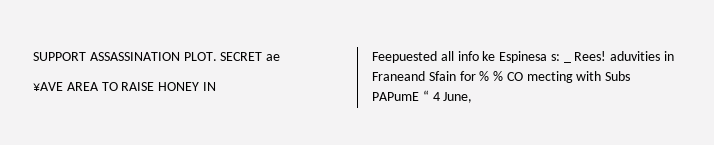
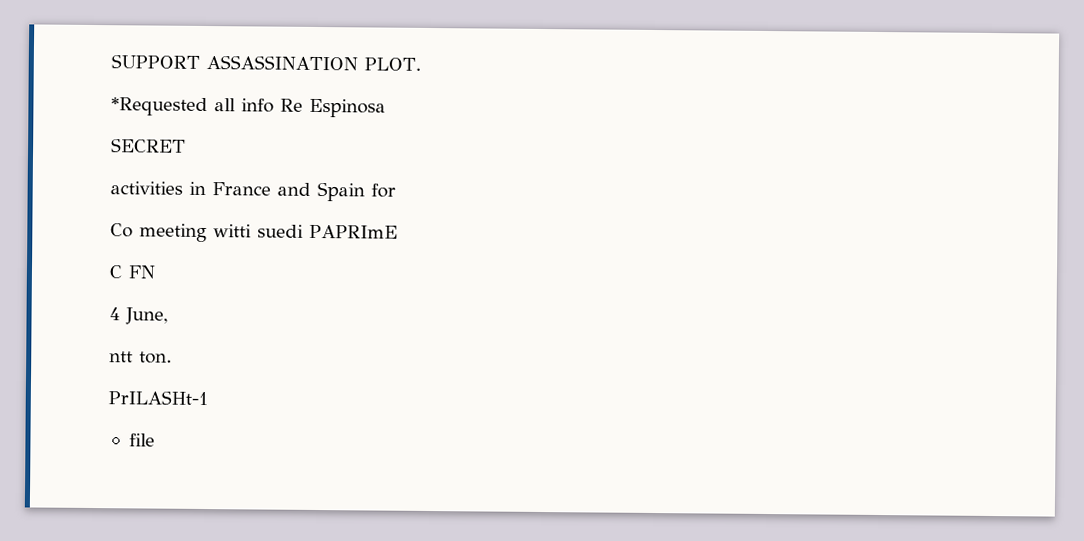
[220,52,281,61] [33,82,216,91] [372,51,560,63] [563,61,571,63] [574,51,675,61] [372,71,631,83] [372,90,473,103] SECRET ae // ¥AVE AREA TO RAISE HONEY IN // Feepuested all info ke Espinesa s: _ Rees! aduvities in Franeand Sfain for % % CO mecting with Subs PAPumE “ 4 June, -> [111,97,386,118] [111,138,186,153] [110,181,396,202] [110,223,398,243] [109,265,156,279] [109,307,168,325] [109,351,172,364] [108,390,208,406] [128,433,155,447] // *Requested all info Re Espinosa // SECRET // activities in France and Spain for // Co meeting witti suedi PAPRImE // C FN // 4 June, // ntt ton. // PrILASHt-1 // file

